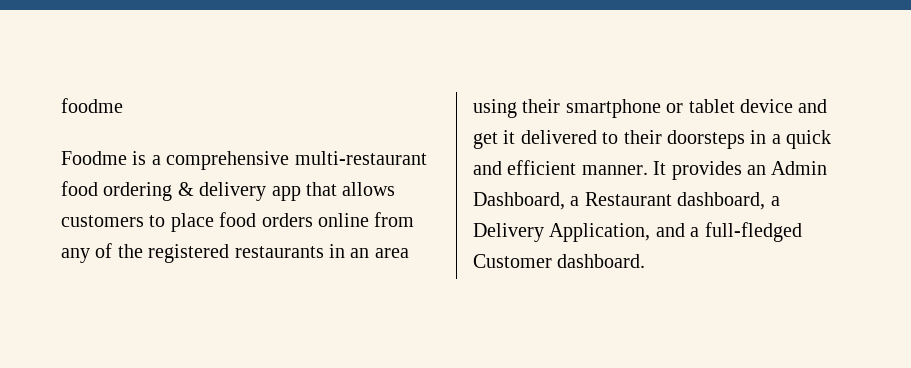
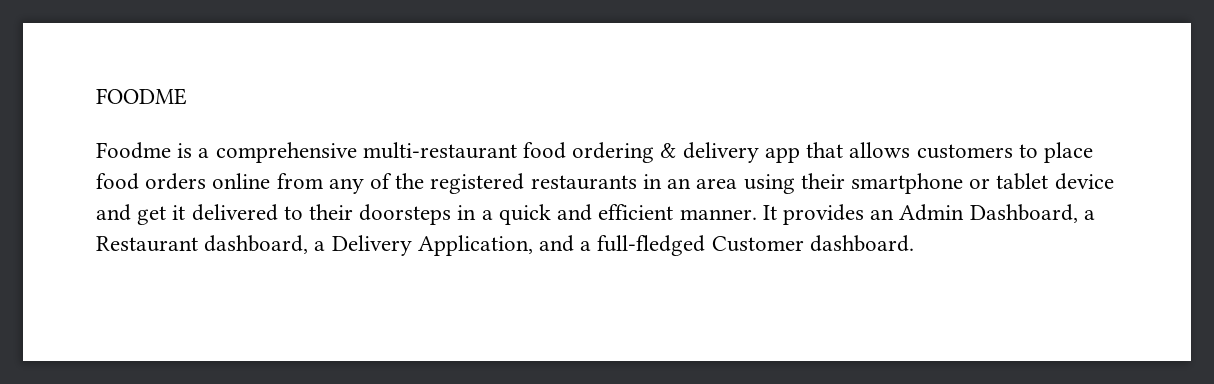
[61,98,123,113] foodme -> [96,88,187,105] FOODME

